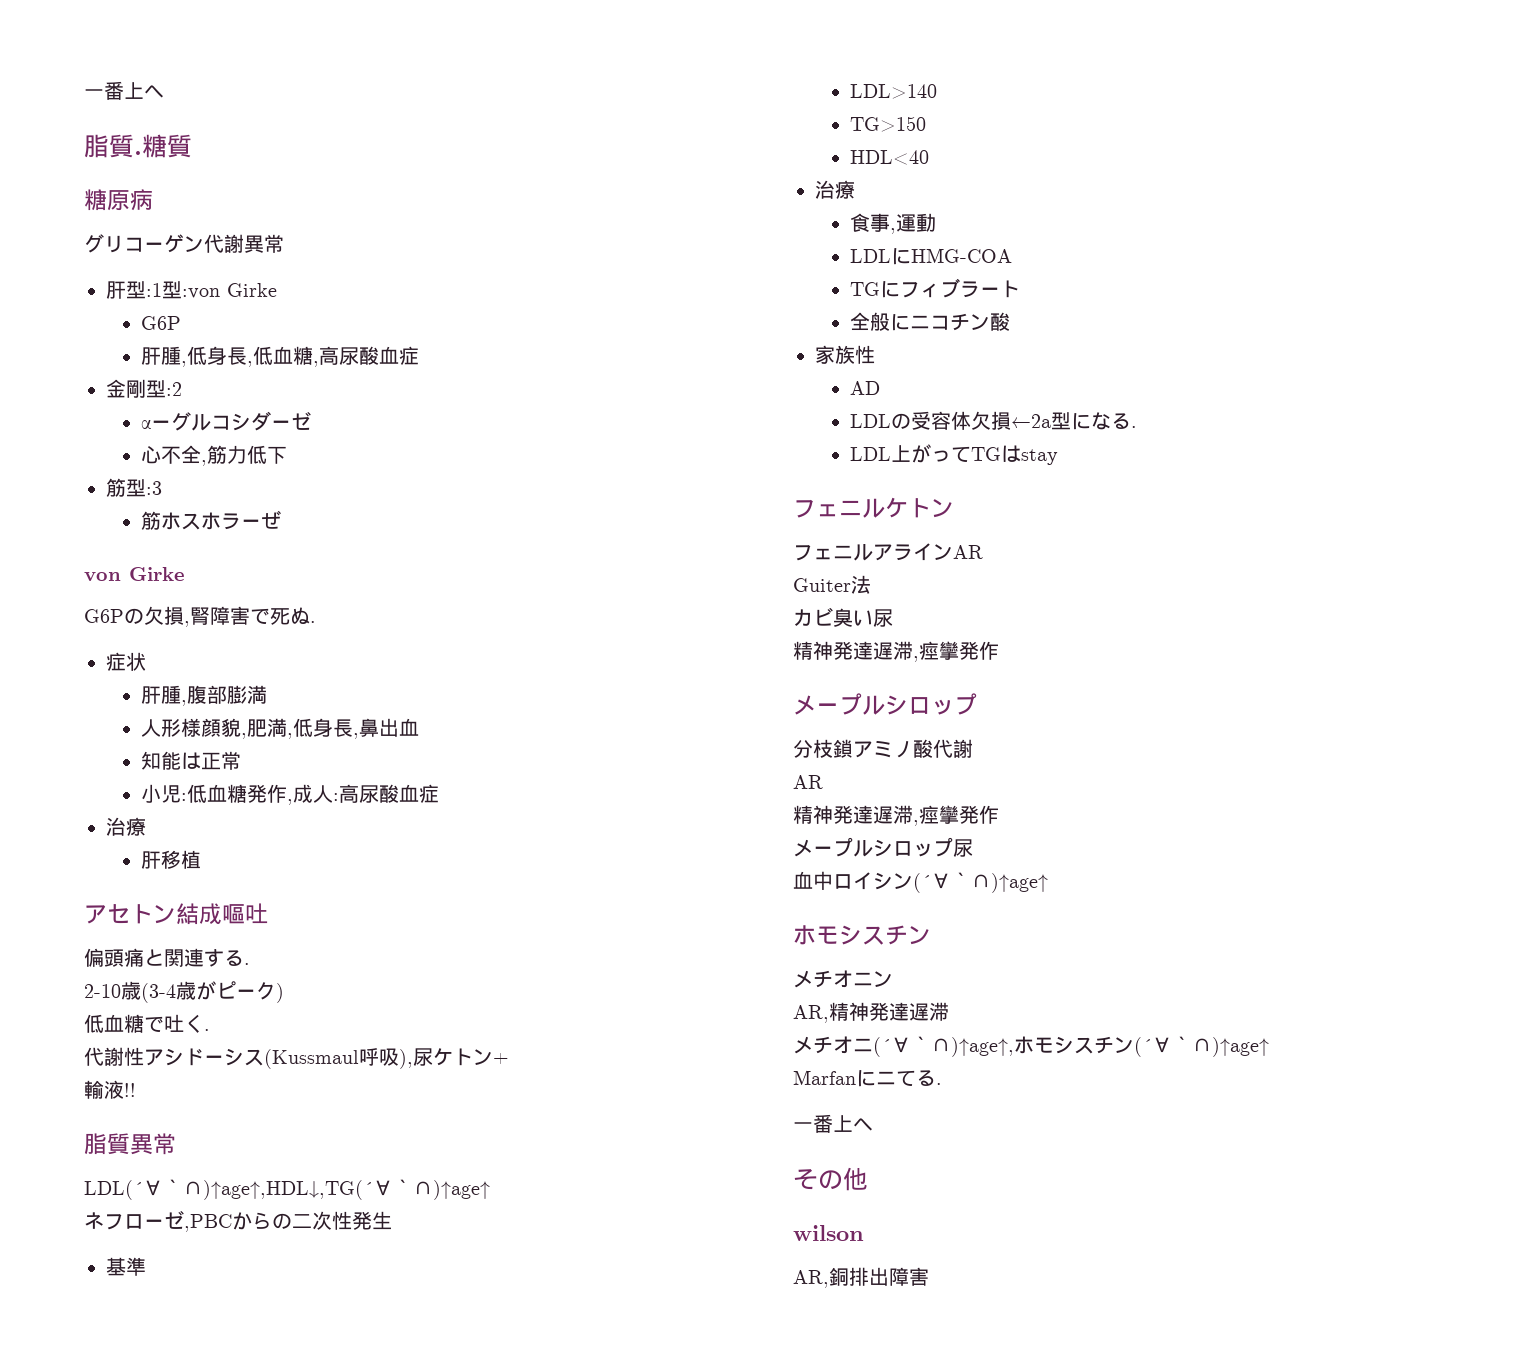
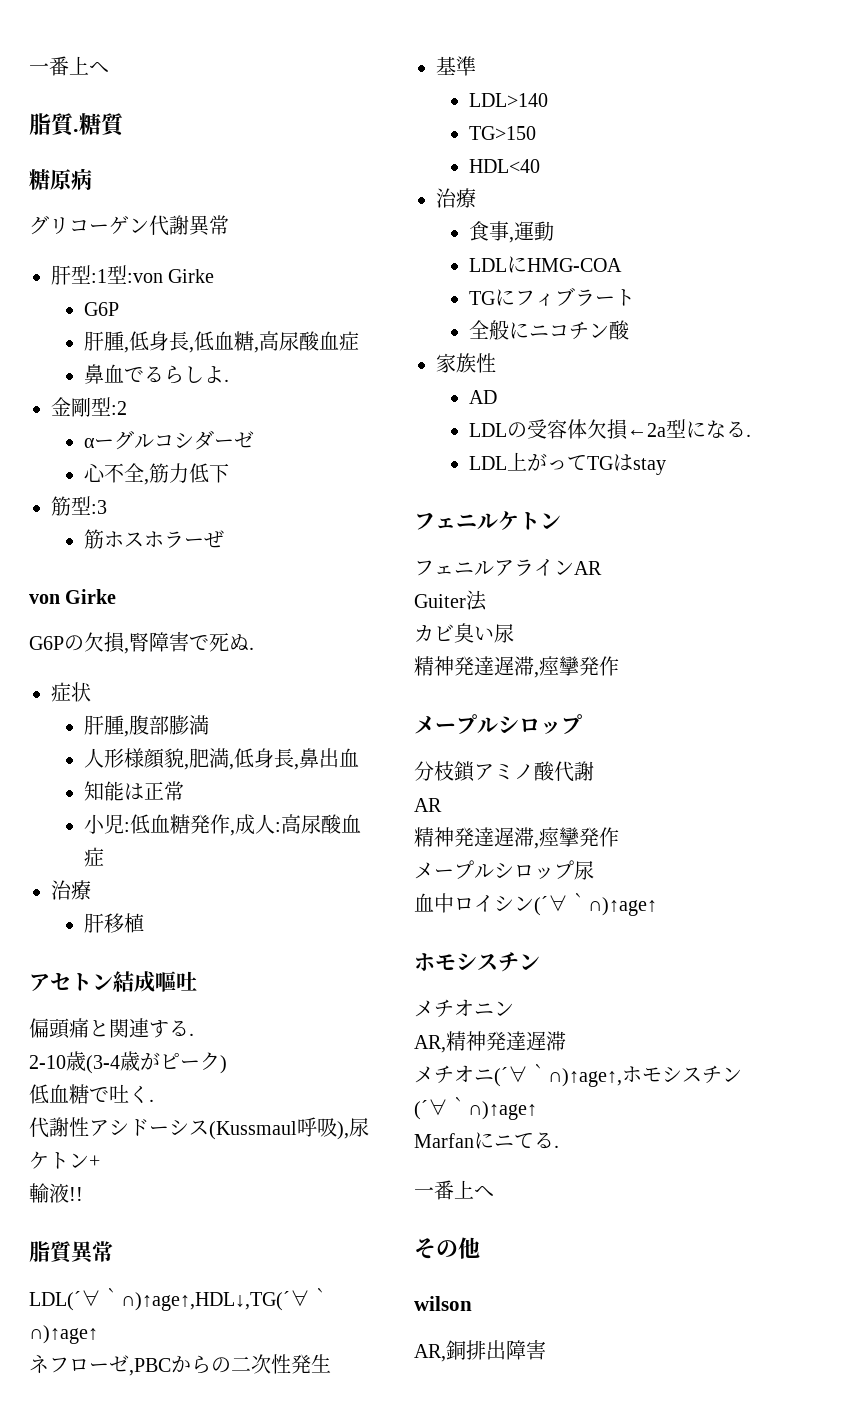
(419, 355) none -> [83,364,229,384] // 鼻血でるらしよ.

